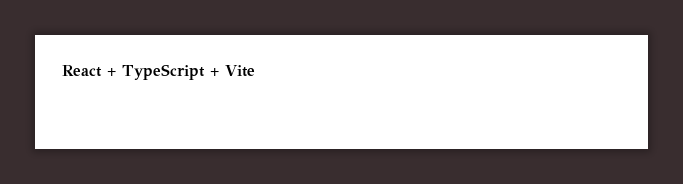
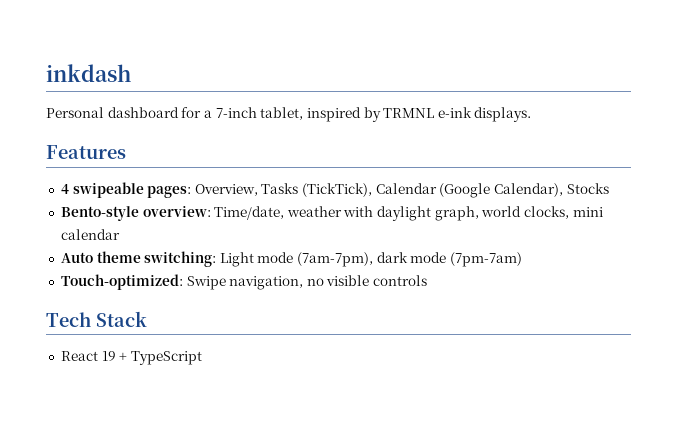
[62,64,255,80] React + TypeScript + Vite -> [46,64,131,82] [46,107,532,122] [46,145,126,159] [60,182,609,198] [60,206,603,221] [60,229,120,240] [60,251,523,267] [60,274,428,290] [46,311,147,327] [60,351,202,365] inkdash // Personal dashboard for a 7-inch tablet, inspired by TRMNL e-ink displays. // Features // 4 swipeable pages: Overview, Tasks (TickTick), Calendar (Google Calendar), Stocks // Bento-style overview: Time/date, weather with daylight graph, world clocks, mini calendar // Auto theme switching: Light mode (7am-7pm), dark mode (7pm-7am) // Touch-optimized: Swipe navigation, no visible controls // Tech Stack // React 19 + TypeScript

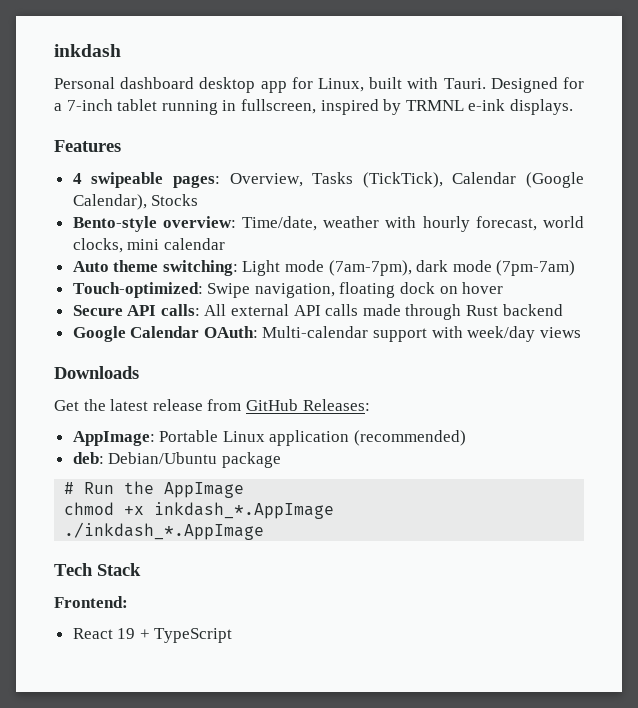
[181,107,304,120] for a 7-inch tablet, -> [199,77,584,93] [54,99,316,115] desktop app for Linux, built with Tauri. Designed for a 7-inch tablet running in fullscreen,
[377,206,479,221] daylight graph, -> [422,216,537,232] hourly forecast,
[306,275,428,286] no visible controls -> [339,282,504,298] [72,304,563,320] [72,326,581,342] [54,366,139,379] [54,399,370,411] [72,430,467,446] [72,452,281,468] [64,481,245,498] [64,502,335,519] [64,522,265,540] floating dock on hover // Secure API calls: All external API calls made through Rust backend // Google Calendar OAuth: Multi-calendar support with week/day views // Downloads // Get the latest release from GitHub Releases: // AppImage: Portable Linux application (recommended) // deb: Debian/Ubuntu package // # Run the AppImage // chmod +x inkdash_*.AppImage // ./inkdash_*.AppImage
(147, 319) none -> [54,596,128,608] // Frontend:

